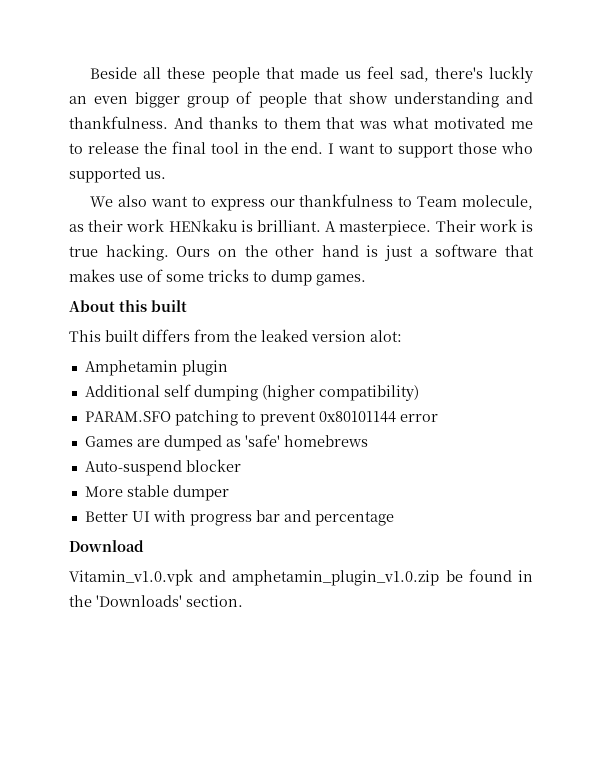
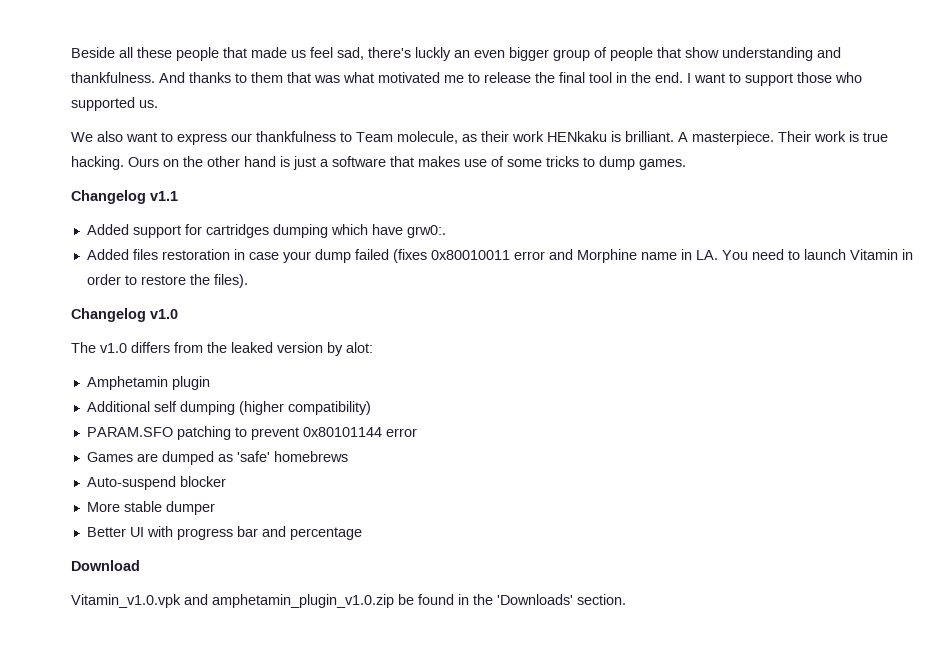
[69,300,187,312] [69,330,139,342] About this built // This built -> [71,190,178,204] [86,224,446,238] [86,249,913,263] [86,274,248,288] [71,308,178,322] [71,342,127,353] Changelog v1.1 // Added support for cartridges dumping which have grw0:. // Added files restoration in case your dump failed (fixes 0x80010011 error and Morphine name in LA. You need to launch Vitamin in order to restore the files). // Changelog v1.0 // The v1.0
(366, 336) none -> [327,342,343,356] by

